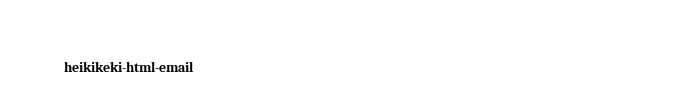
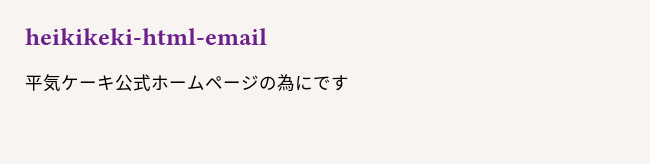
(194, 66) none -> [25,74,349,92] // 平気ケーキ公式ホームページの為にです

